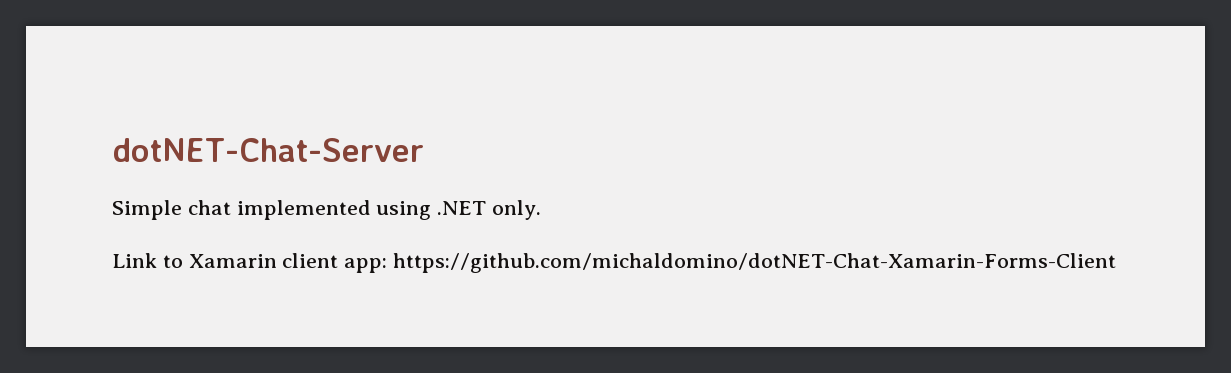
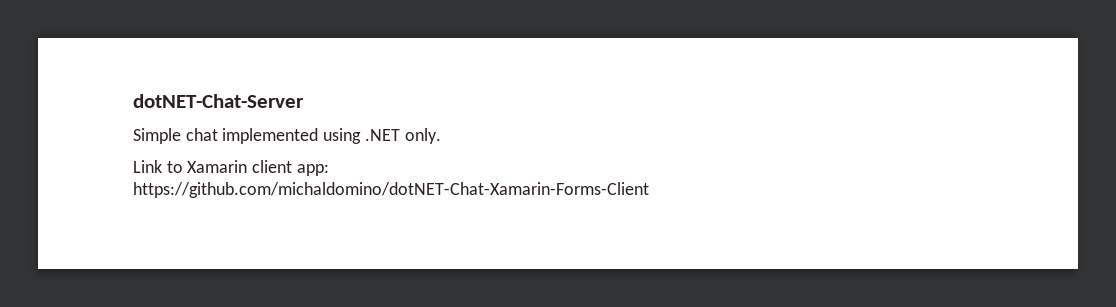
(388, 265) none -> (329, 170) //

